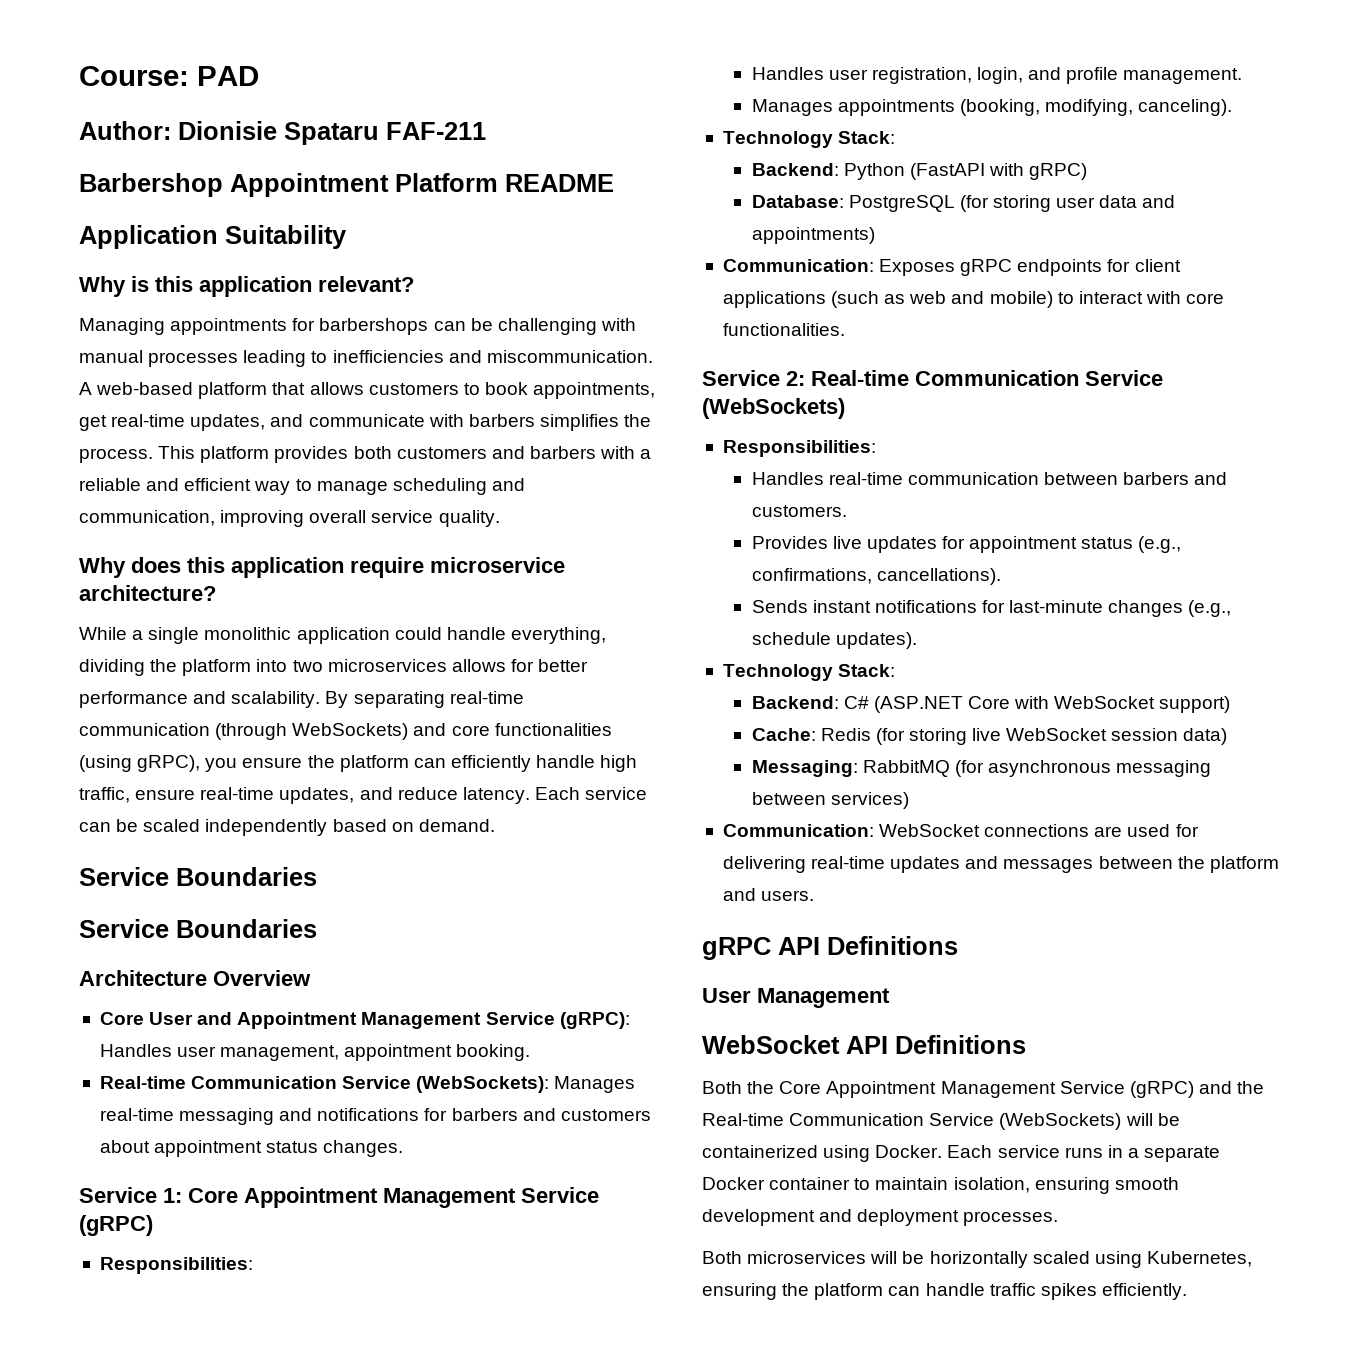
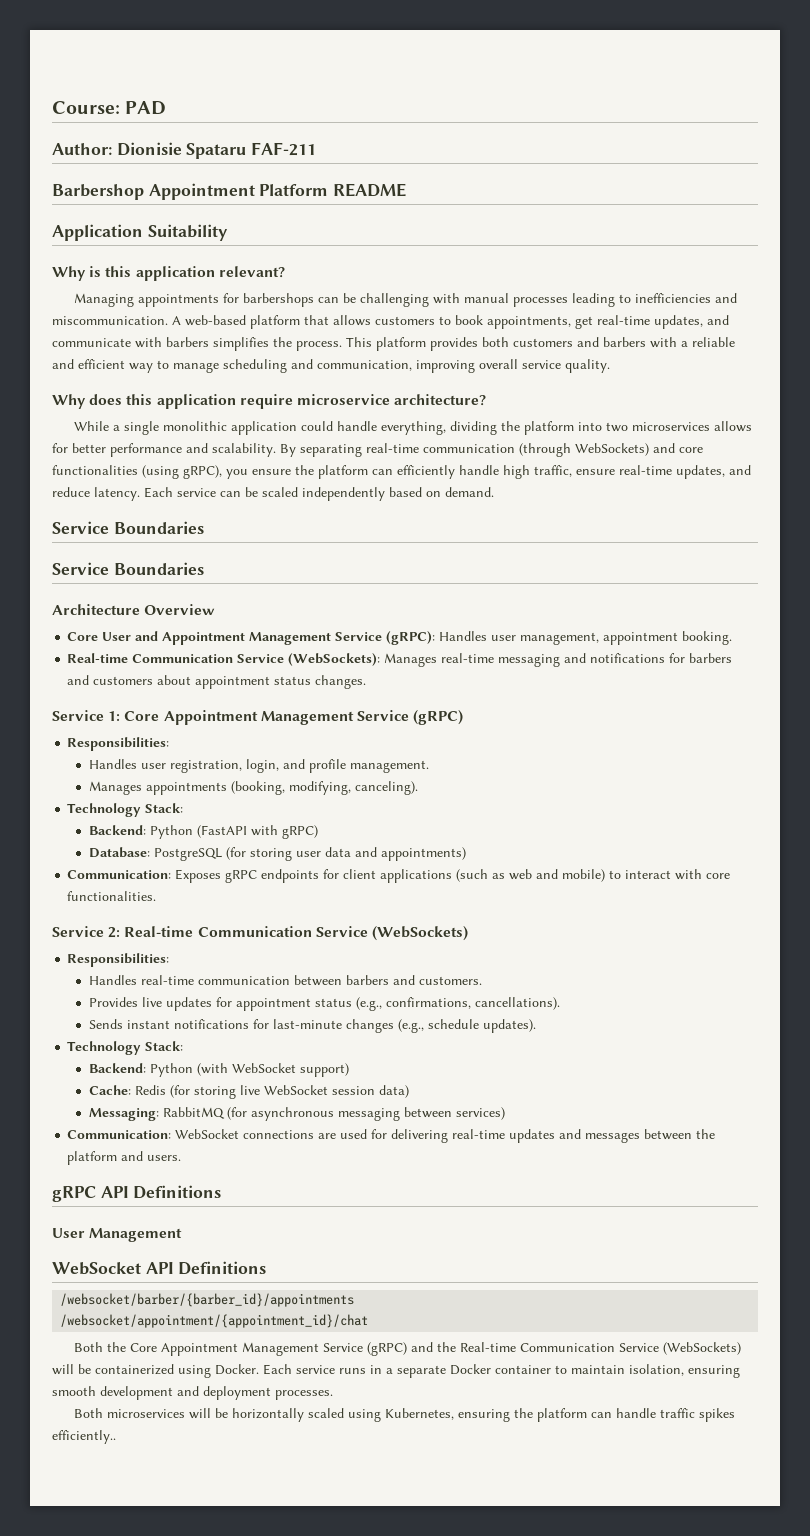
[843,696,1050,713] C# (ASP.NET Core with -> [149,1063,228,1077] Python (with
(1026, 1044) none -> [60,1293,355,1307] [60,1314,369,1328] // /websocket/barber/{barber_id}/appointments // /websocket/appointment/{appointment_id}/chat
[1101,1283,1187,1300] efficiently. -> [52,1430,116,1444] efficiently..

